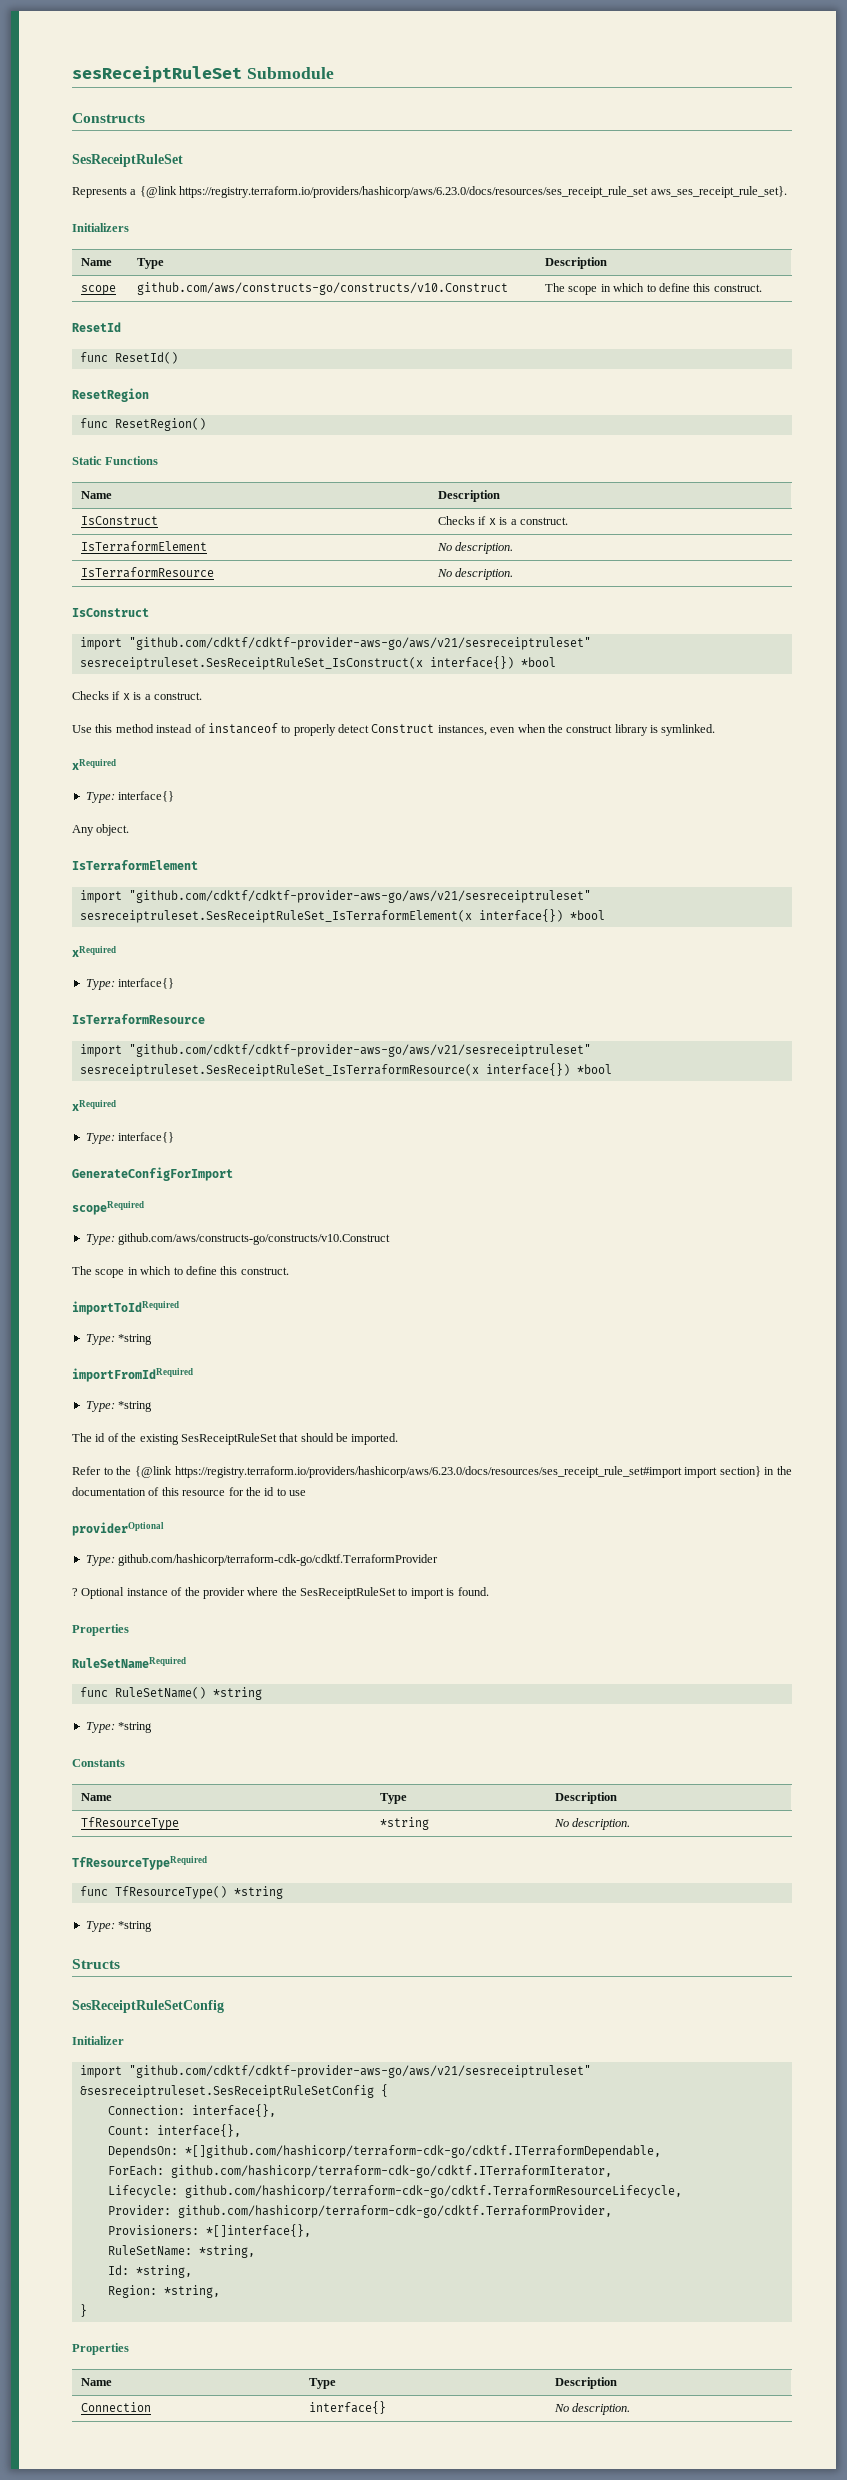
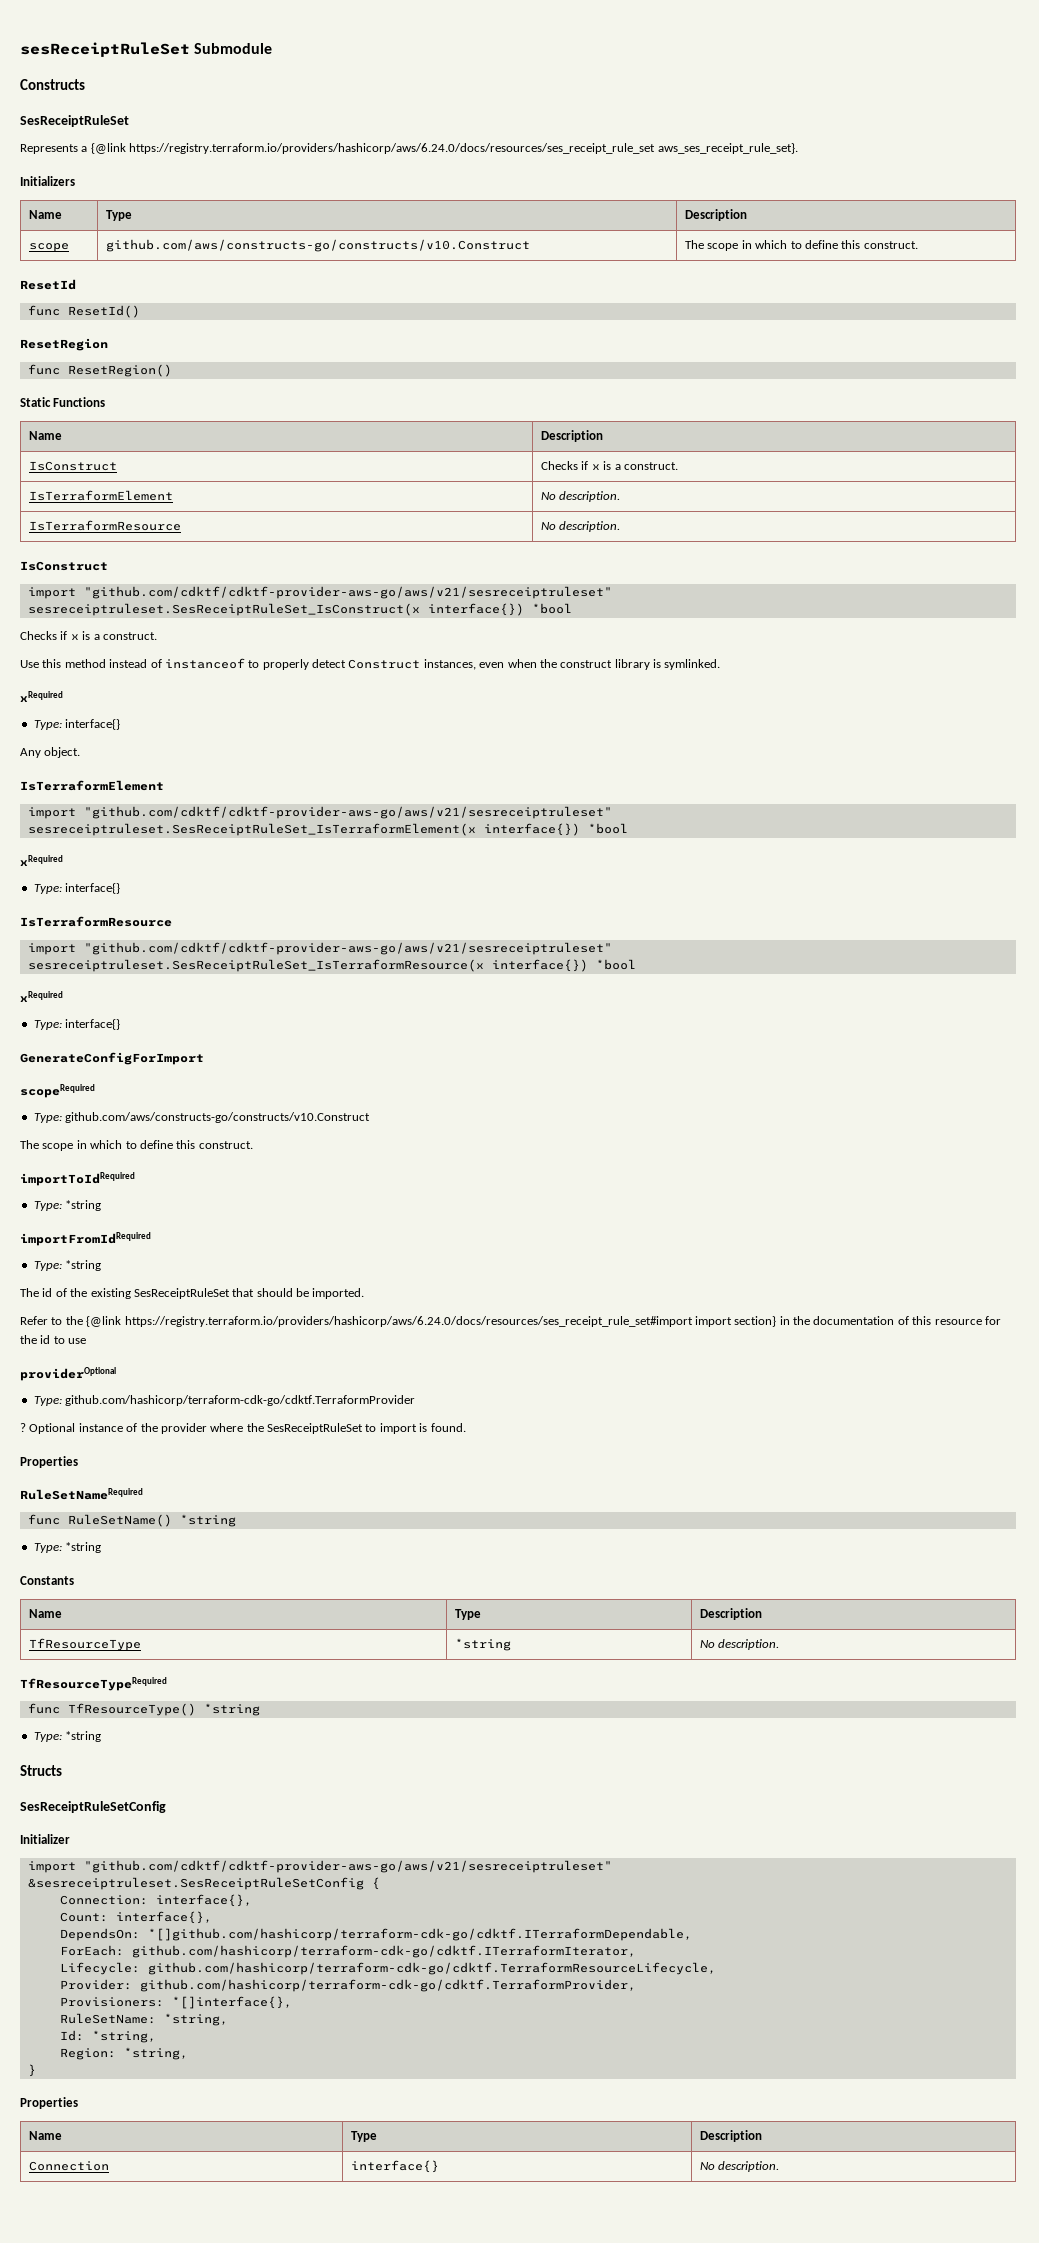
[179,186,649,198] https://registry.terraform.io/providers/hashicorp/aws/6.23.0/docs/resources/ses_receipt_rule_set -> [129,143,656,154] https://registry.terraform.io/providers/hashicorp/aws/6.24.0/docs/resources/ses_receipt_rule_set
[174,1466,682,1478] https://registry.terraform.io/providers/hashicorp/aws/6.23.0/docs/resources/ses_receipt_rule_set#import -> [124,1316,693,1327] https://registry.terraform.io/providers/hashicorp/aws/6.24.0/docs/resources/ses_receipt_rule_set#import

